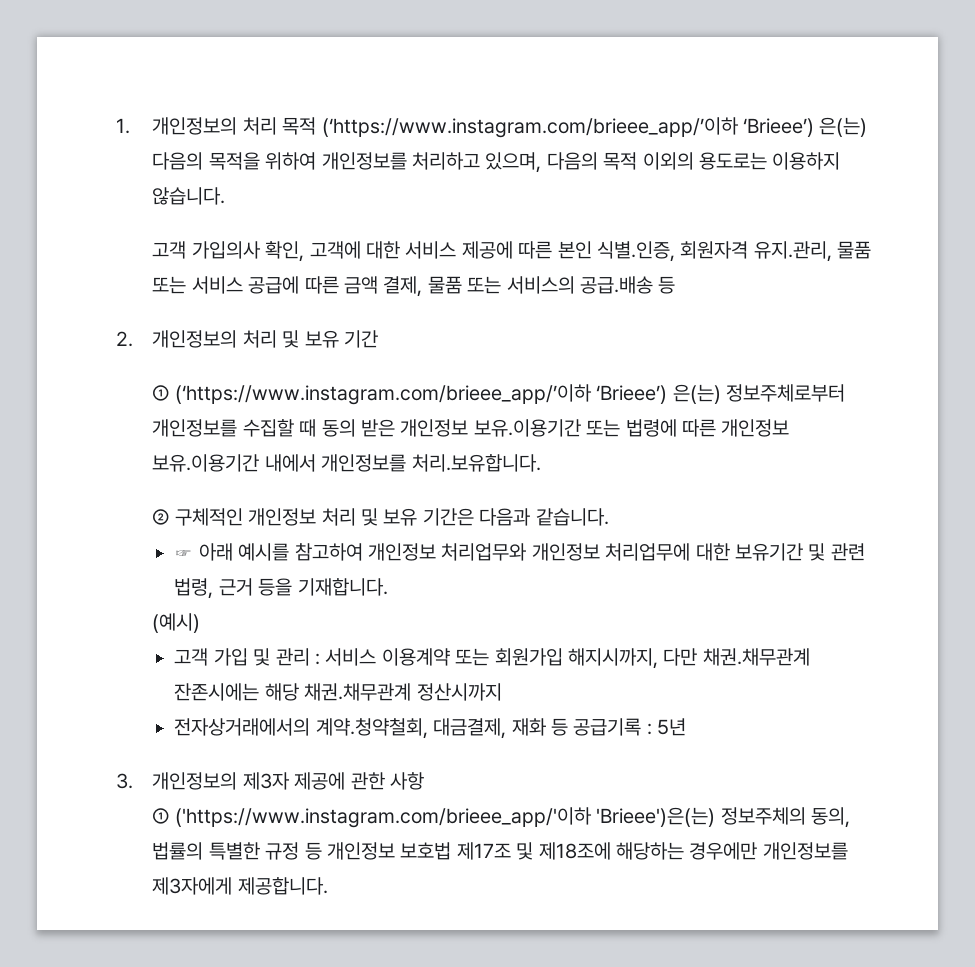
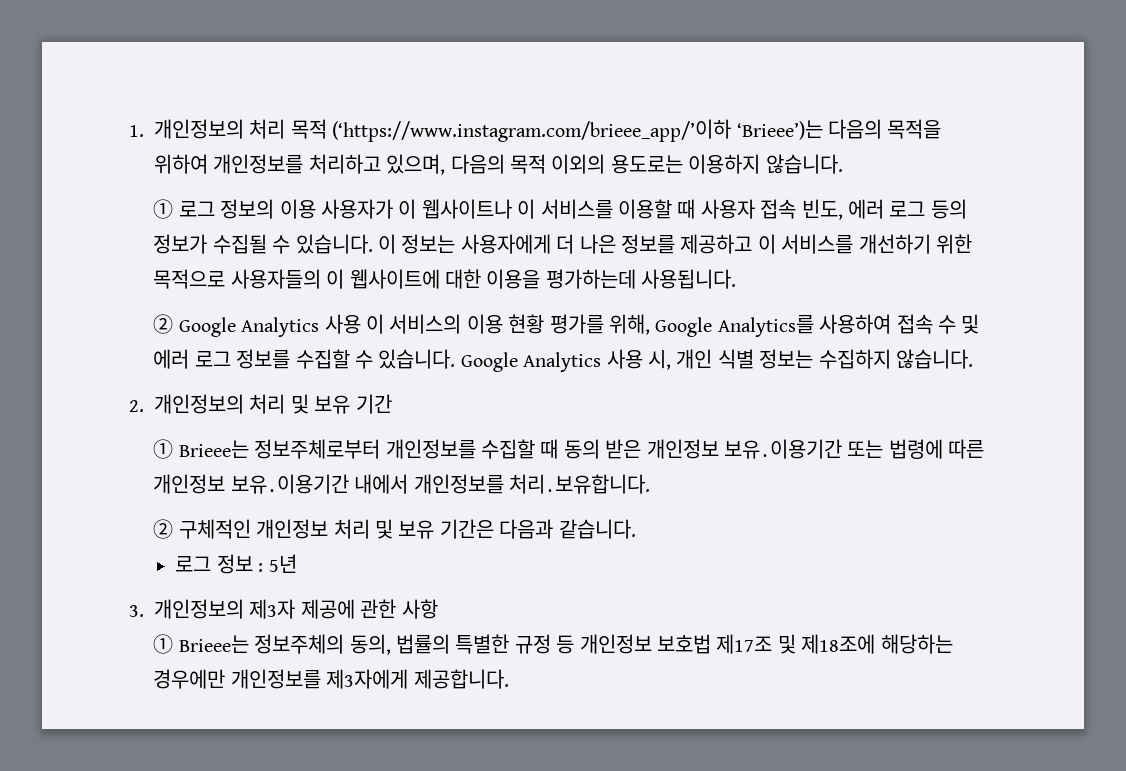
[742,117,868,137] ‘Brieee’) 은(는) -> [736,120,823,140] ‘Brieee’)는
[152,241,872,262] [152,276,676,297] 고객 가입의사 확인, 고객에 대한 서비스 제공에 따른 본인 식별.인증, 회원자격 유지.관리, 물품 또는 서비스 공급에 따른 금액 결제, 물품 또는 서비스의 공급.배송 등 -> [153,199,967,220] [153,234,972,254] [153,269,737,289] [153,314,980,337] [153,349,973,372] ① 로그 정보의 이용 사용자가 이 웹사이트나 이 서비스를 이용할 때 사용자 접속 빈도, 에러 로그 등의 정보가 수집될 수 있습니다. 이 정보는 사용자에게 더 나은 정보를 제공하고 이 서비스를 개선하기 위한 목적으로 사용자들의 이 웹사이트에 대한 이용을 평가하는데 사용됩니다. // ② Google Analytics 사용 이 서비스의 이용 현황 평가를 위해, Google Analytics를 사용하여 접속 수 및 에러 로그 정보를 수집할 수 있습니다. Google Analytics 사용 시, 개인 식별 정보는 수집하지 않습니다.
[174,384,721,405] (‘https://www.instagram.com/brieee_app/’이하 ‘Brieee’) 은(는) -> [178,440,249,458] Brieee는
[174,543,865,561] [174,578,388,599] [152,613,201,633] [174,648,810,669] [174,683,502,701] [174,718,642,739] ☞ 아래 예시를 참고하여 개인정보 처리업무와 개인정보 처리업무에 대한 보유기간 및 관련 법령, 근거 등을 기재합니다. // (예시) // 고객 가입 및 관리 : 서비스 이용계약 또는 회원가입 해지시까지, 다만 채권․채무관계 잔존시에는 해당 채권․채무관계 정산시까지 // 전자상거래에서의 계약․청약철회, 대금결제, 재화 등 공급기록 -> [175,554,253,574] 로그 정보
[174,807,716,828] ('https://www.instagram.com/brieee_app/'이하 'Brieee')은(는) -> [178,635,249,653] Brieee는

